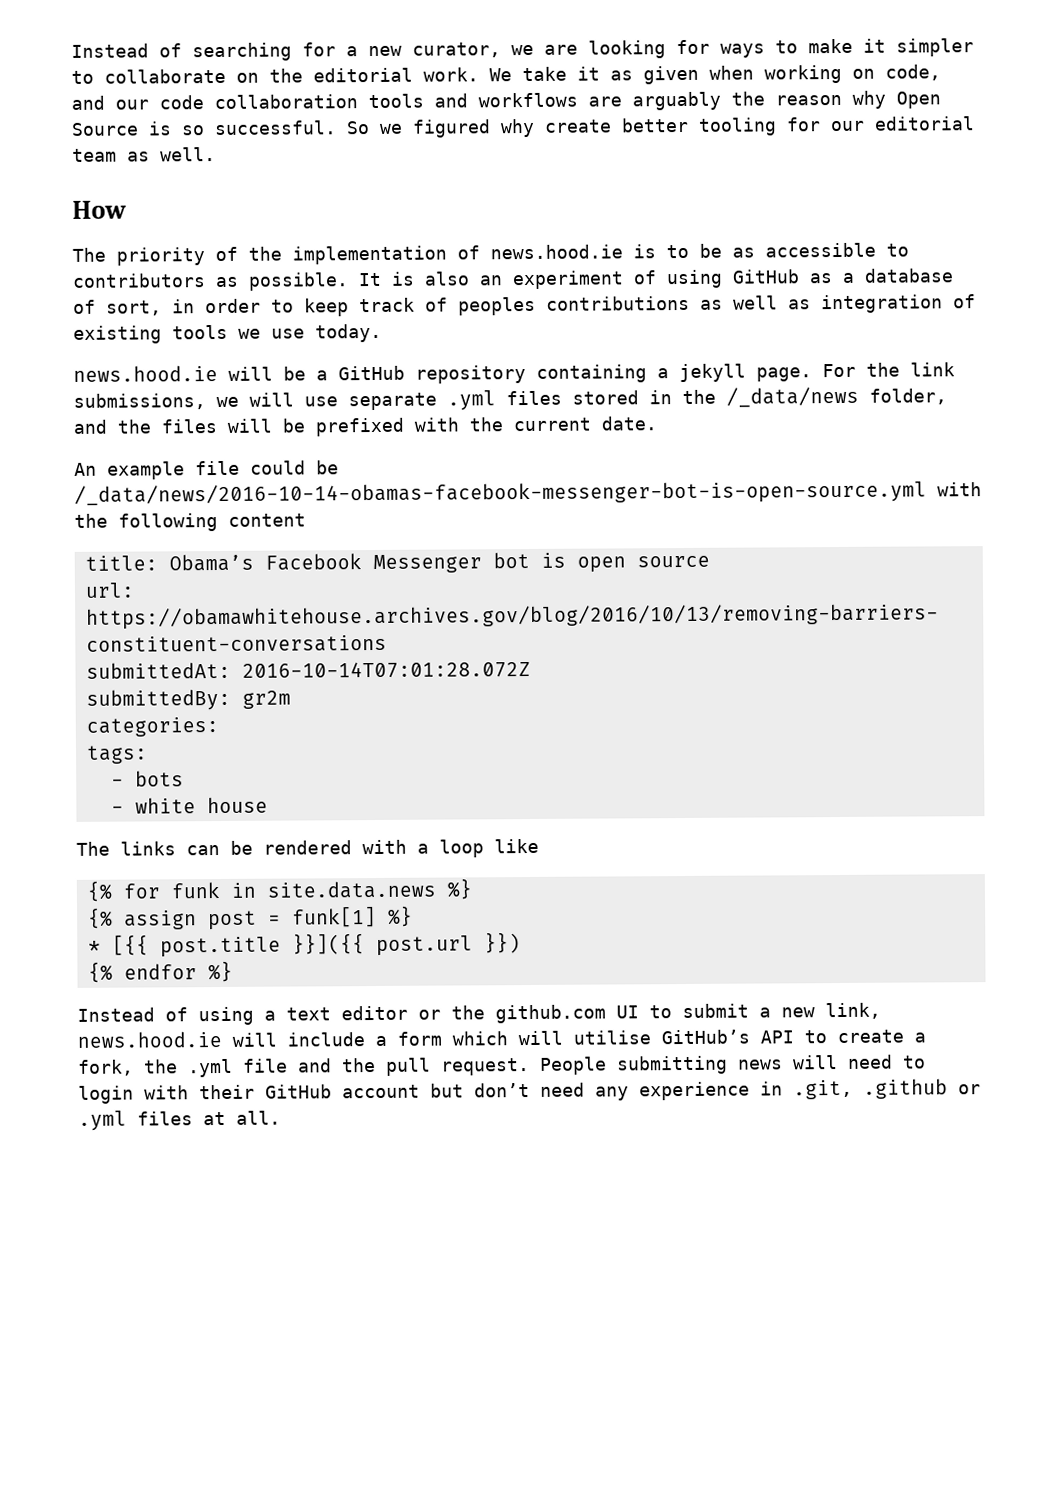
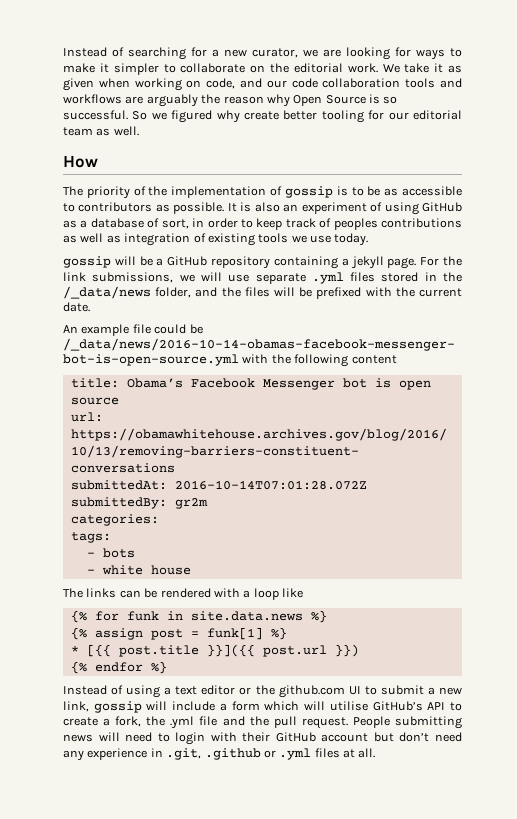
[490,244,623,260] news.hood.ie -> [284,186,333,198] gossip
[73,365,218,382] news.hood.ie -> [63,256,111,268] gossip
[77,1030,222,1048] news.hood.ie -> [93,701,142,713] gossip

